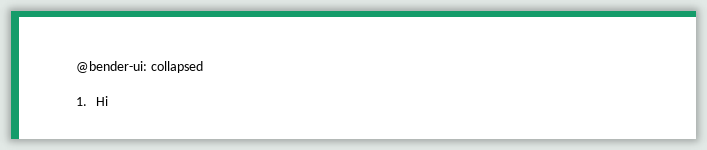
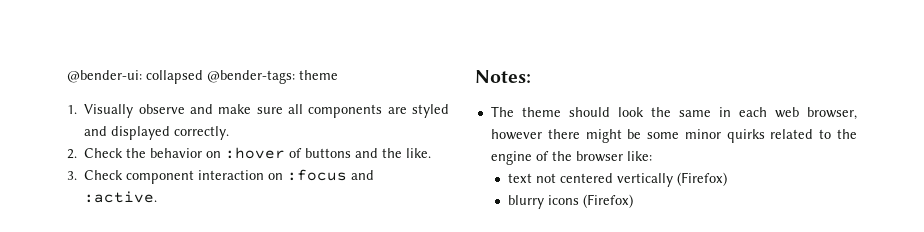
(203, 67) none -> [207,70,338,84] @bender-tags: theme
[96,96,109,106] Hi -> [84,104,449,118] [84,126,230,140] [67,147,432,159] [67,169,375,184] [84,191,158,203] [475,70,531,83] [490,106,857,120] [490,129,857,143] [490,151,652,165] [507,172,727,187] [507,194,633,209] Visually observe and make sure all components are styled and displayed correctly. // 2. Check the behavior on :hover of buttons and the like. // 3. Check component interaction on :focus and :active. // Notes: // The theme should look the same in each web browser, however there might be some minor quirks related to the engine of the browser like: // text not centered vertically (Firefox) // blurry icons (Firefox)

